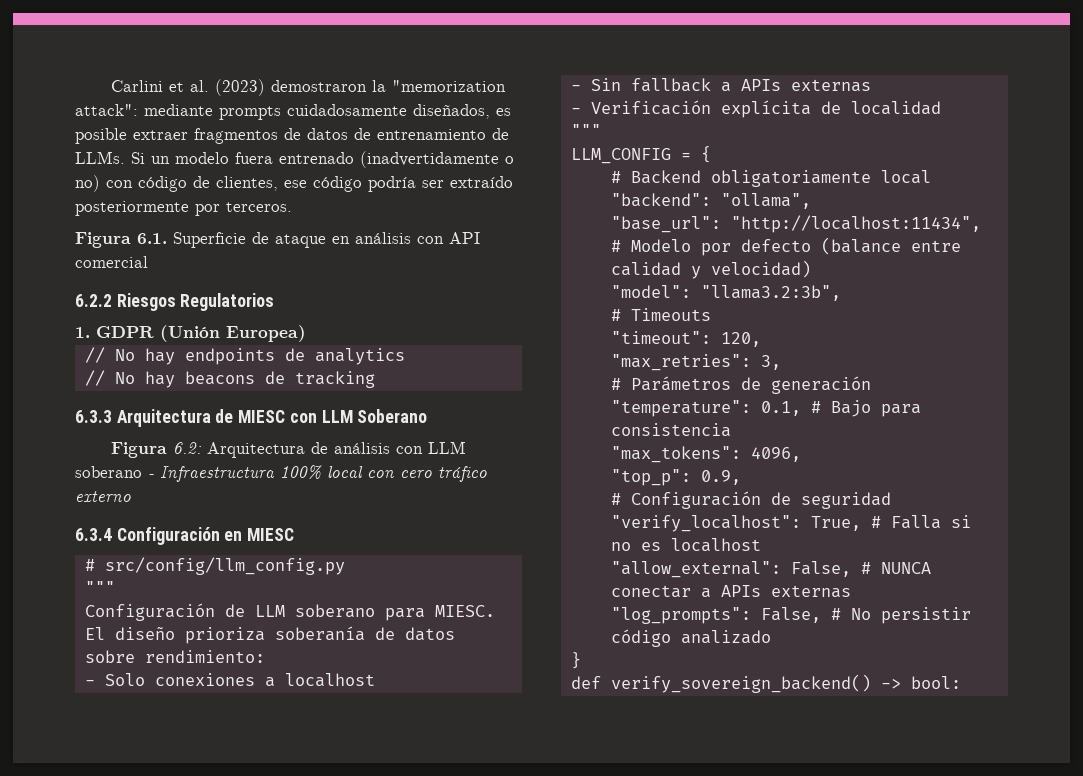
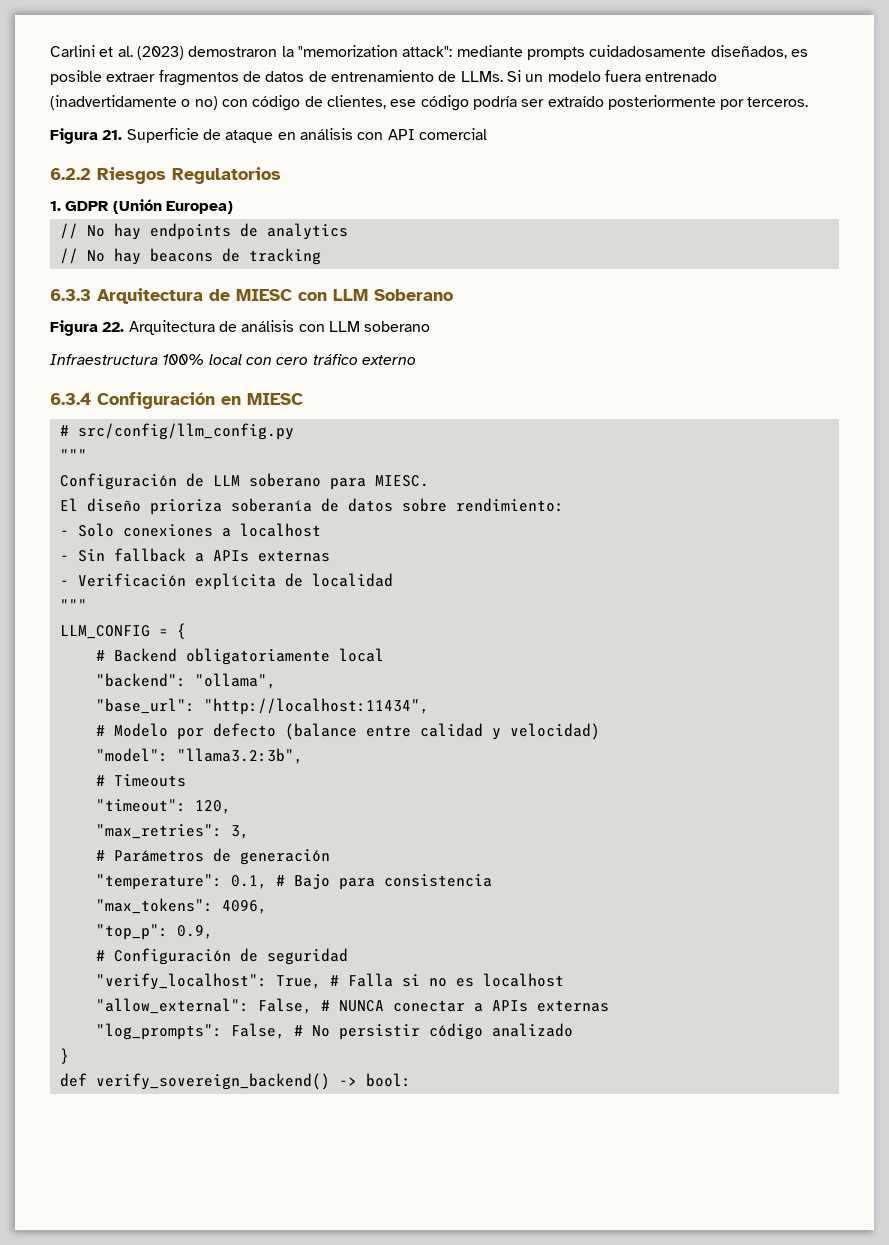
[137,233,167,244] 6.1. -> [102,130,123,140] 21.
[172,442,202,454] 6.2: -> [102,322,125,332] 22.
[148,474,154,478] - -> (431, 326) //

